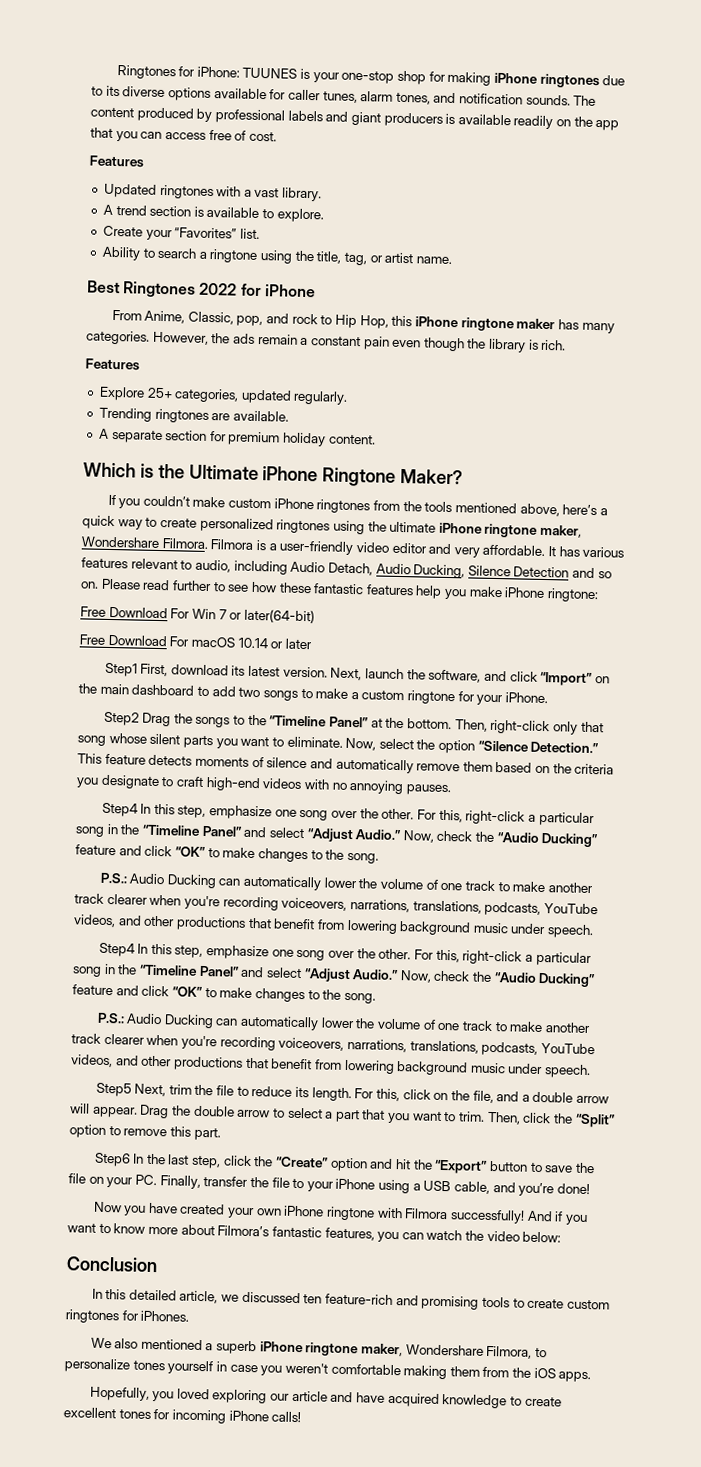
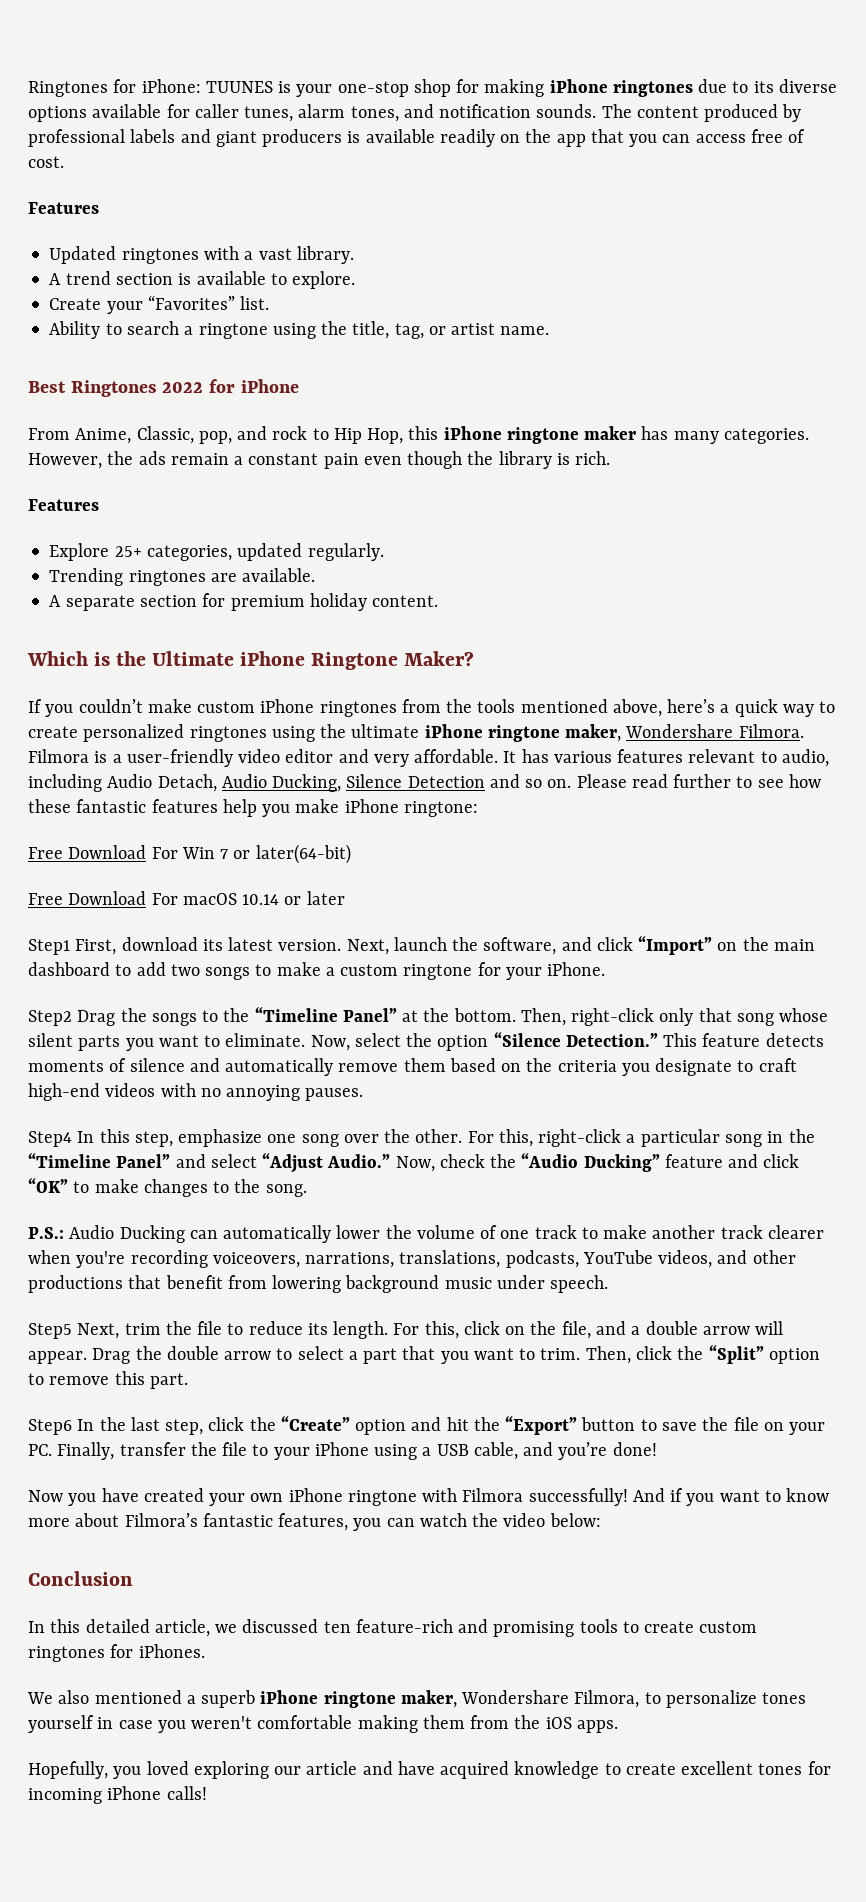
[98,942,592,967] [72,963,597,988] [72,984,376,1004] [96,1012,591,1034] [71,1033,595,1056] [71,1054,592,1079] // Step4 In this step, emphasize one song over the other. For this, right-click a particular song in the “Timeline Panel” and select “Adjust Audio.” Now, check the “Audio Ducking” feature and click “OK” to make changes to the song. // P.S.: Audio Ducking can automatically lower the volume of one track to make another track clearer when you're recording voiceovers, narrations, translations, podcasts, YouTube videos, and other productions that benefit from lowering background music under speech. -> (609, 1284) none

